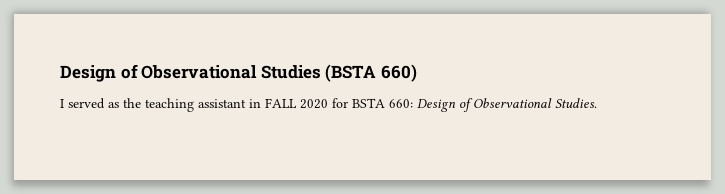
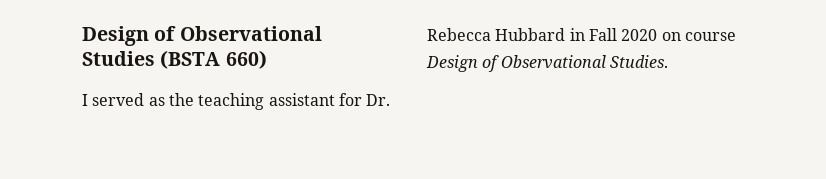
[249,98,413,109] in FALL 2020 for BSTA 660: -> [338,93,391,106] [427,28,736,41] for Dr. Rebecca Hubbard in Fall 2020 on course

